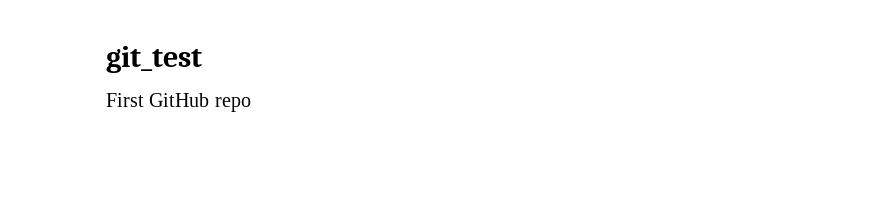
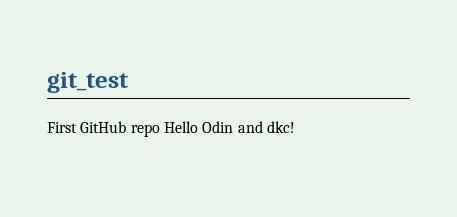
(251, 104) none -> [163,121,295,133] Hello Odin and dkc!

